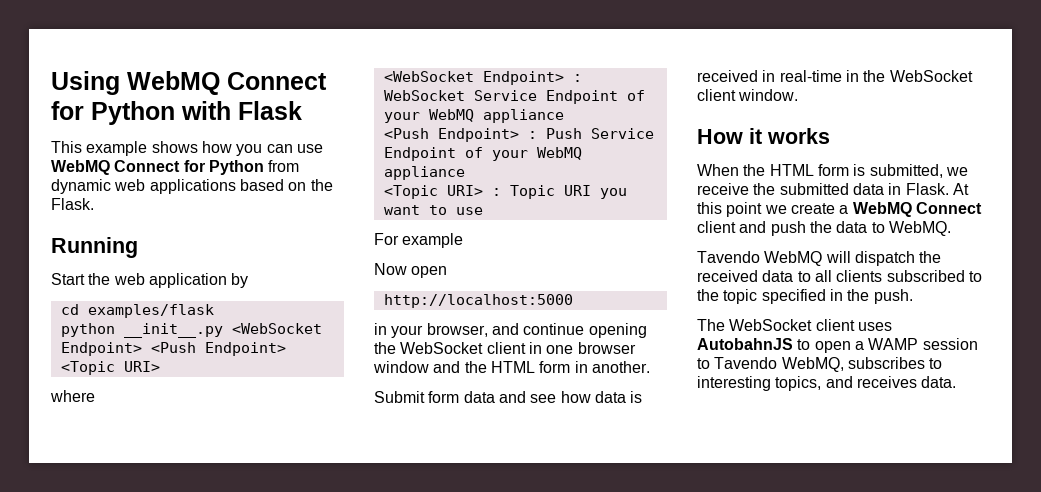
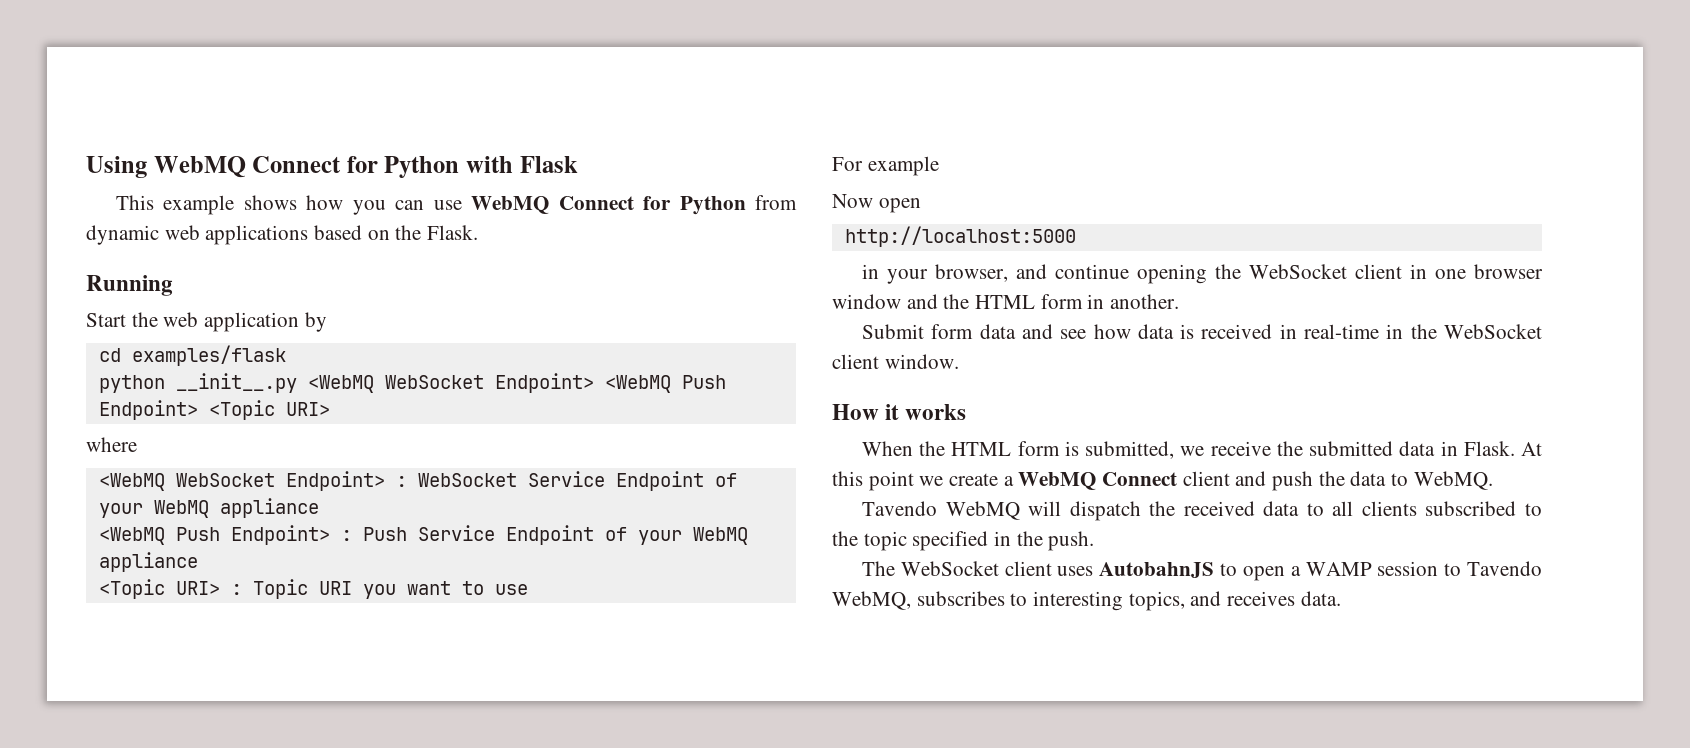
[231,323,322,334] [60,342,196,356] <WebSocket Endpoint> <Push -> [307,373,726,393] <WebMQ WebSocket Endpoint> <WebMQ Push
[383,71,474,82] <WebSocket -> [98,473,275,491] <WebMQ WebSocket
[383,128,429,139] <Push -> [98,527,220,545] <WebMQ Push

